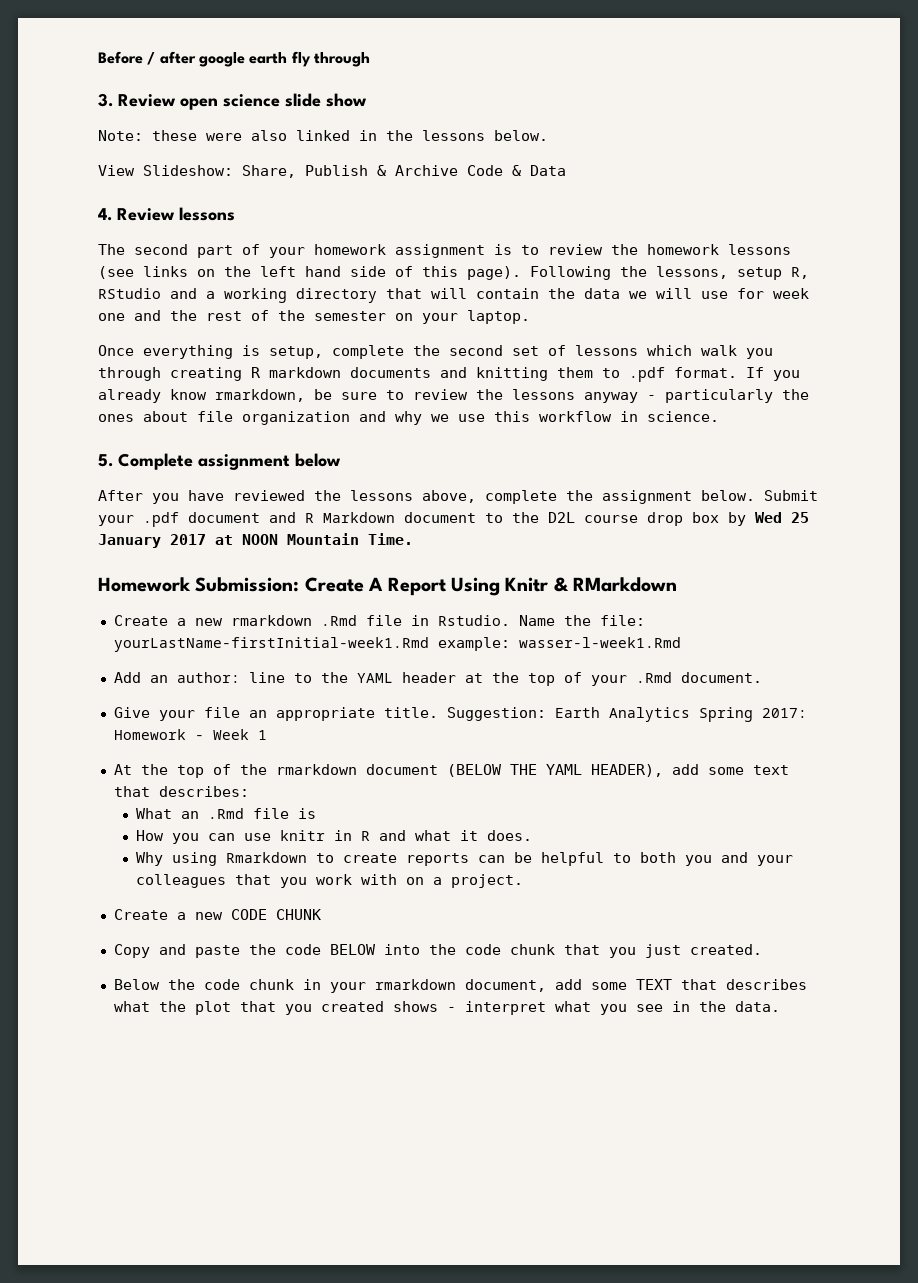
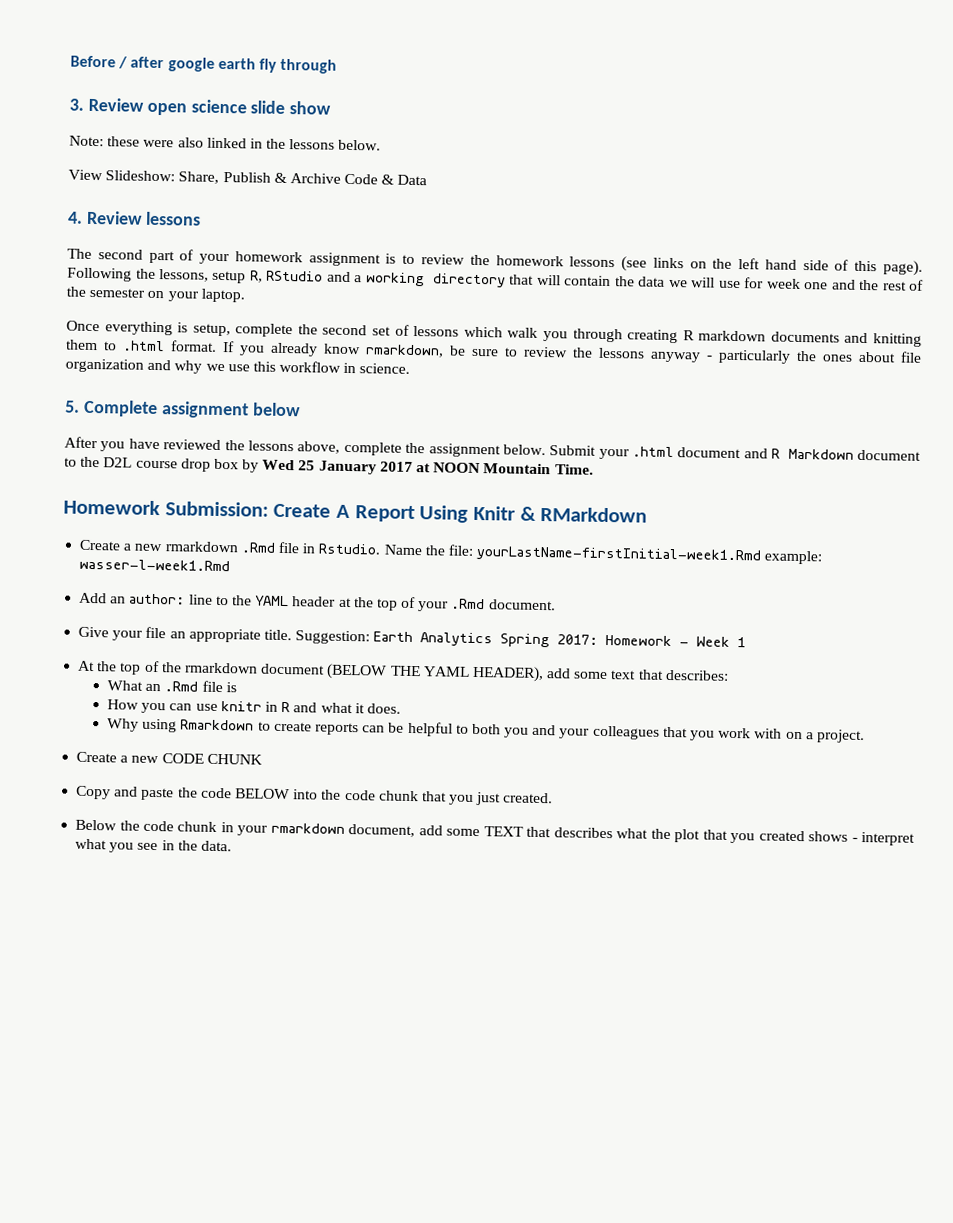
[629,367,665,382] .pdf -> [123,340,165,352] .html
[143,512,179,527] .pdf -> [632,446,675,458] .html

